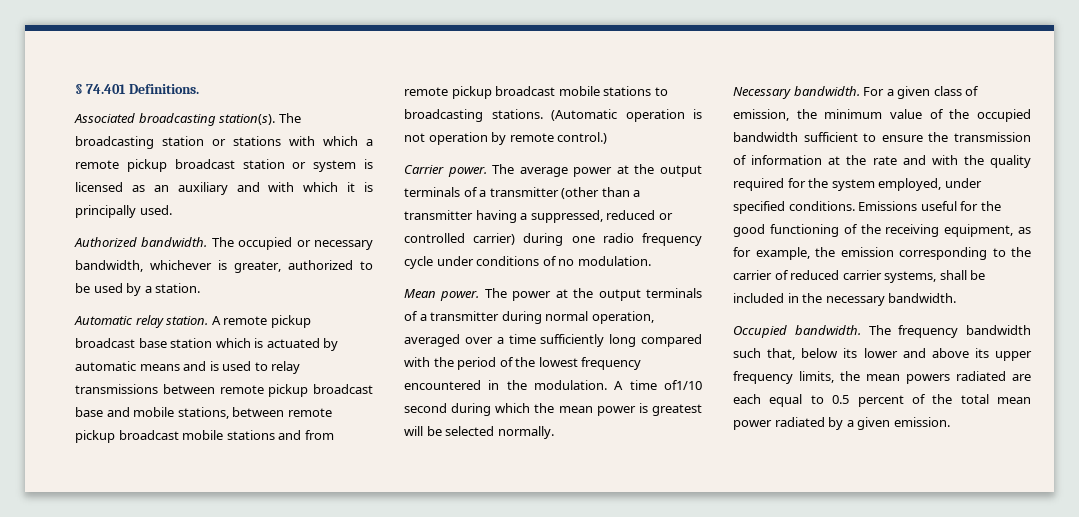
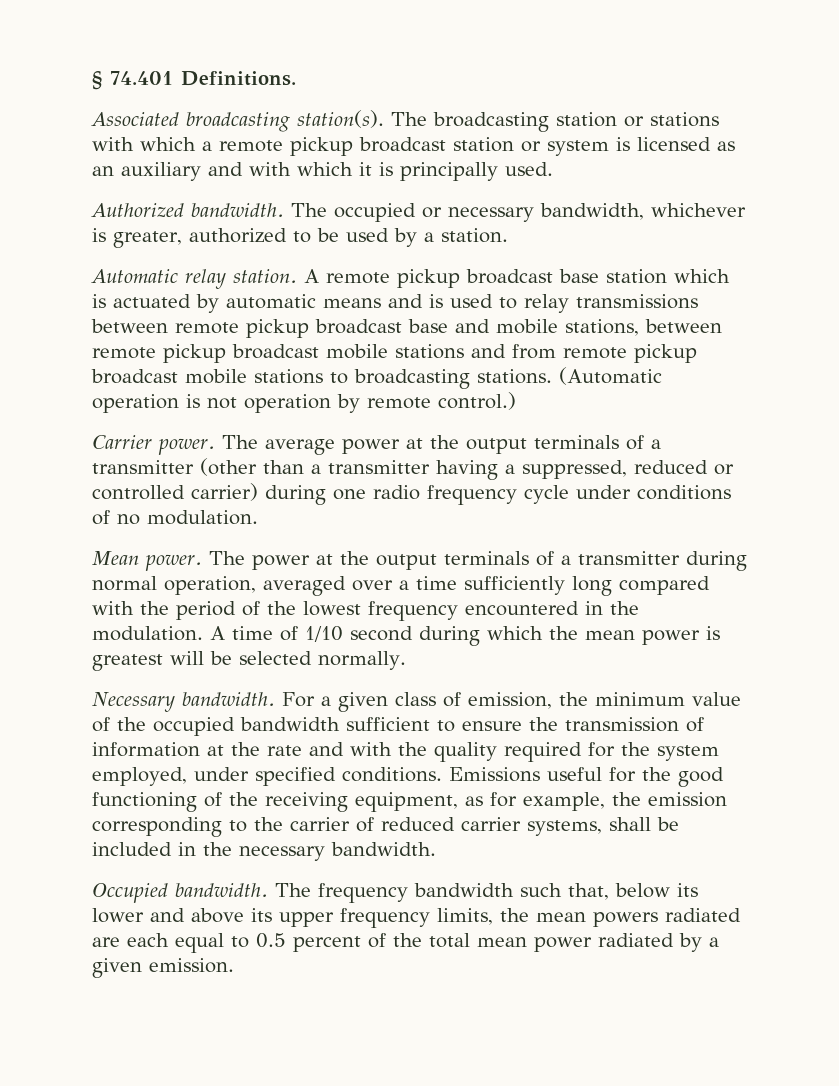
[664,380,702,390] of1/10 -> [280,626,343,642] of 1/10

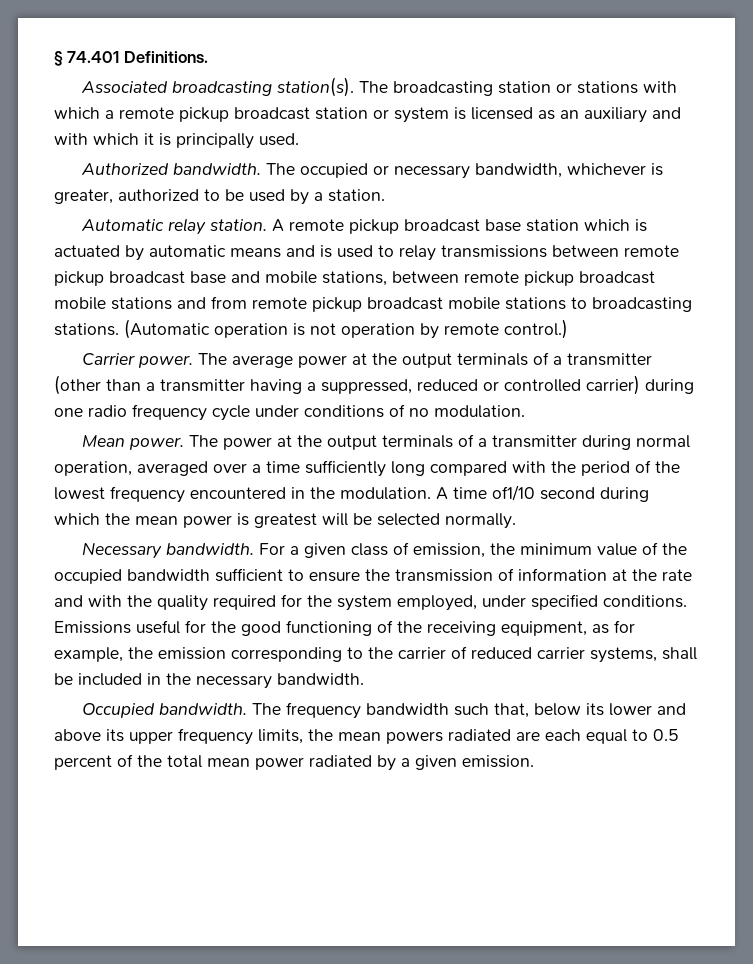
[280,626,343,642] of 1/10 -> [492,485,535,501] of1/10

